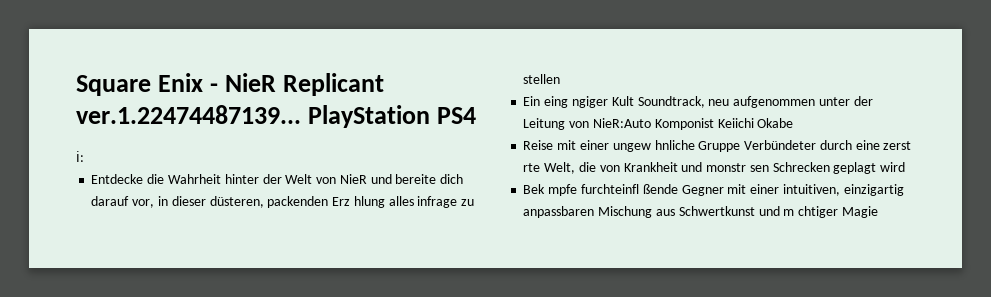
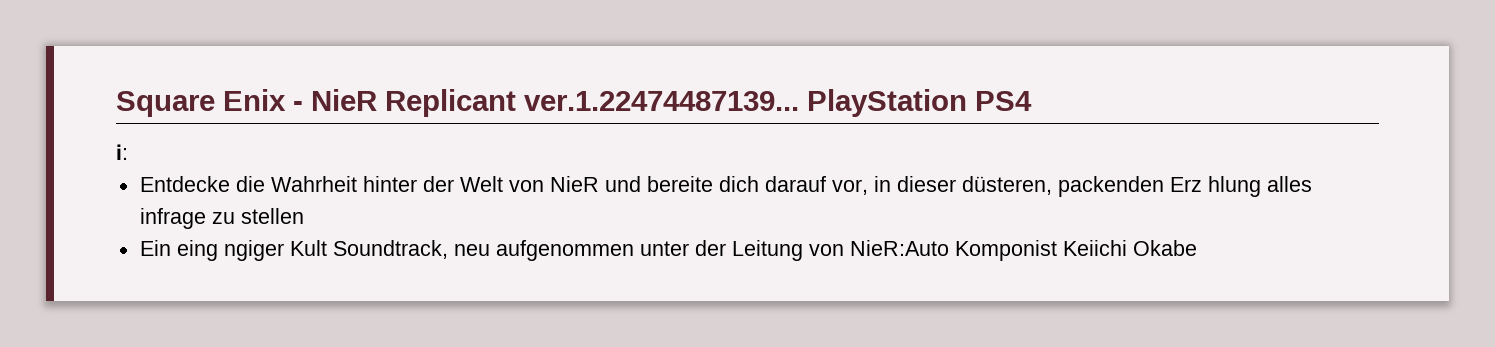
[523,140,912,152] [523,162,906,174] [523,184,904,196] [523,206,878,218] // Reise mit einer ungew hnliche Gruppe Verbündeter durch eine zerst rte Welt, die von Krankheit und monstr sen Schrecken geplagt wird // Bek mpfe furchteinfl ßende Gegner mit einer intuitiven, einzigartig anpassbaren Mischung aus Schwertkunst und m chtiger Magie -> (1197, 248) none

